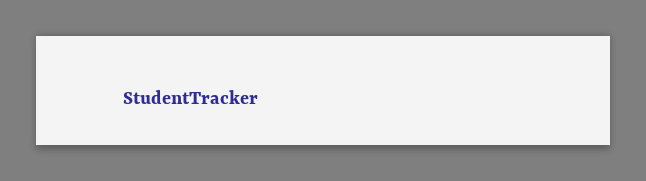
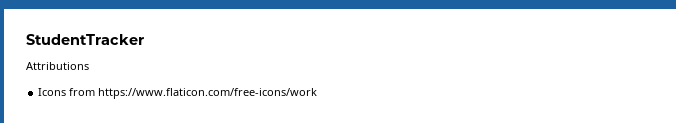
(258, 97) none -> [26,62,89,70] [38,88,318,99] // Attributions // Icons from https://www.flaticon.com/free-icons/work

